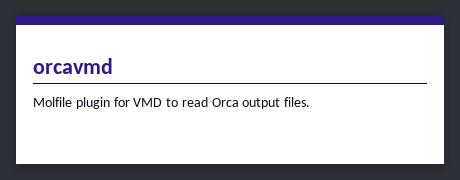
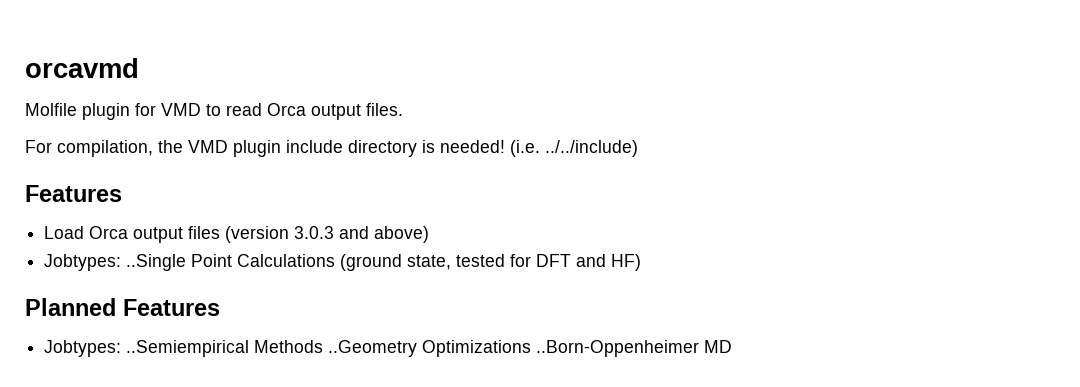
(311, 102) none -> [25,140,638,157] [25,185,122,202] [44,226,430,243] [44,254,642,271] [25,298,220,316] [44,340,733,357] // For compilation, the VMD plugin include directory is needed! (i.e. ../../include) // Features // Load Orca output files (version 3.0.3 and above) // Jobtypes: ..Single Point Calculations (ground state, tested for DFT and HF) // Planned Features // Jobtypes: ..Semiempirical Methods ..Geometry Optimizations ..Born-Oppenheimer MD

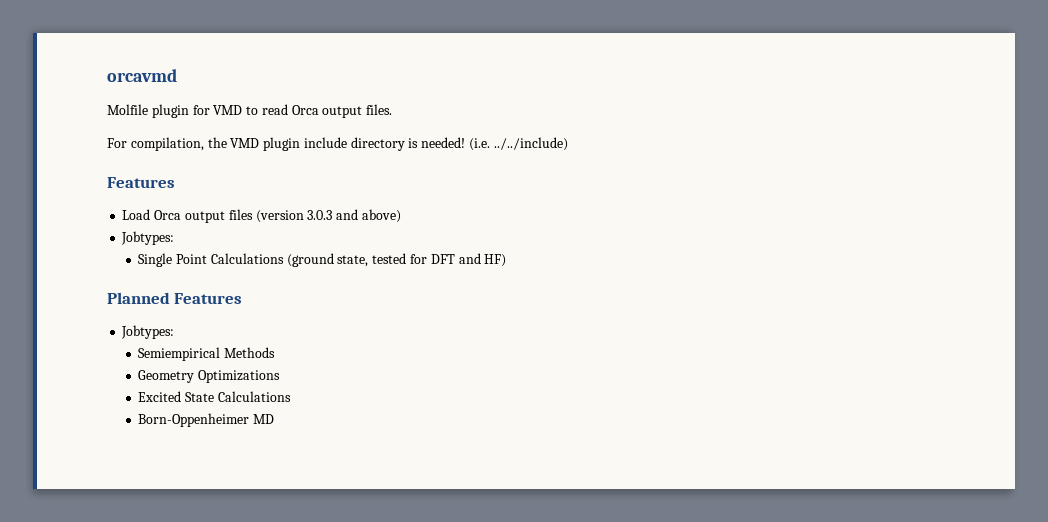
[126,254,187,271] ..Single -> [138,253,173,267] // Single
[126,340,250,357] ..Semiempirical -> [138,347,221,361] // Semiempirical
[328,340,418,357] ..Geometry -> [138,370,195,383] // Geometry
[536,340,700,357] ..Born-Oppenheimer -> [138,391,291,402] [138,413,250,427] // Excited State Calculations // Born-Oppenheimer

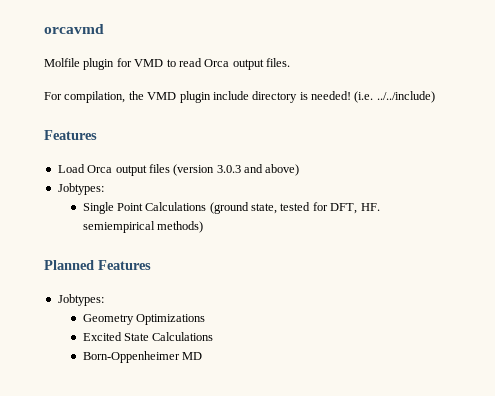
[430,253,507,267] DFT and HF) -> [330,203,380,214] [82,221,203,233] DFT, HF. semiempirical methods)
[138,347,276,361] // Semiempirical Methods -> (104, 300) none

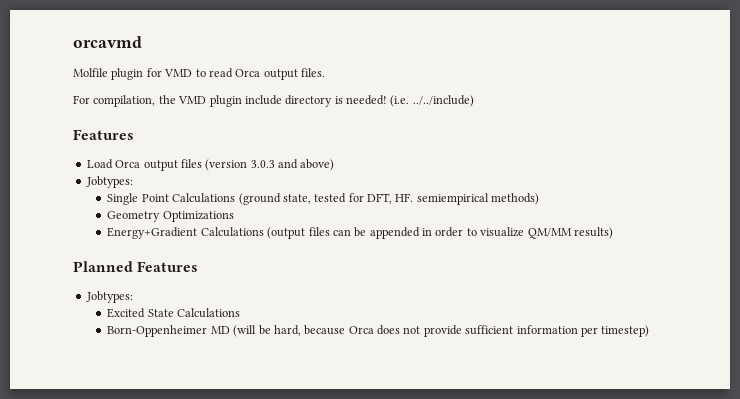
(203, 227) none -> [107,211,234,222] [107,227,613,239] // Geometry Optimizations // Energy+Gradient Calculations (output files can be appended in order to visualize QM/MM results)
[82,314,205,325] // Geometry Optimizations -> (133, 297) none
(202, 356) none -> [233,325,650,337] (will be hard, because Orca does not provide sufficient information per timestep)

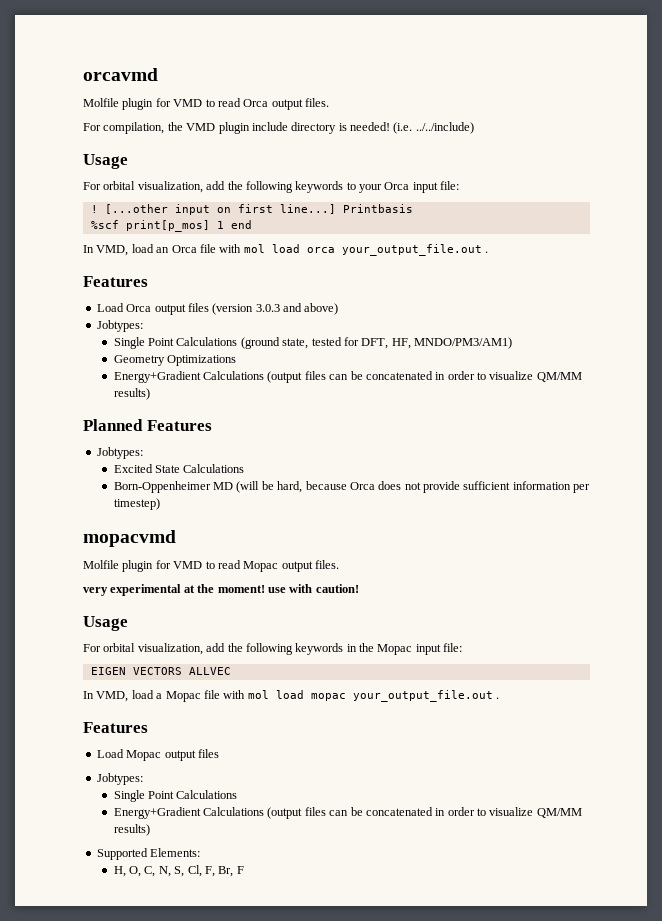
(474, 101) none -> [83,154,128,169] [83,181,460,193] [90,204,413,215] [90,220,252,232] [83,244,488,256] // Usage // For orbital visualization, add the following keywords to your Orca input file: // ! [...other input on first line...] Printbasis // %scf print[p_mos] 1 end // In VMD, load an Orca file with mol load orca your_output_file.out .
[395,193,540,205] HF. semiempirical methods) -> [391,337,513,349] HF, MNDO/PM3/AM1)
[369,227,420,239] appended -> [365,371,433,380] concatenated
(650, 331) none -> [83,530,176,547] [83,560,339,572] [83,584,359,596] [83,616,128,631] [83,643,463,655] [90,667,231,675] [83,690,499,702] [83,722,148,733] [96,749,219,761] [96,773,143,785] [113,790,238,802] [113,807,582,819] [113,824,150,836] [96,848,201,860] [113,865,244,877] // mopacvmd // Molfile plugin for VMD to read Mopac output files. // very experimental at the moment! use with caution! // Usage // For orbital visualization, add the following keywords in the Mopac input file: // EIGEN VECTORS ALLVEC // In VMD, load a Mopac file with mol load mopac your_output_file.out . // Features // Load Mopac output files // Jobtypes: // Single Point Calculations // Energy+Gradient Calculations (output files can be concatenated in order to visualize QM/MM results) // Supported Elements: // H, O, C, N, S, Cl, F, Br, F

